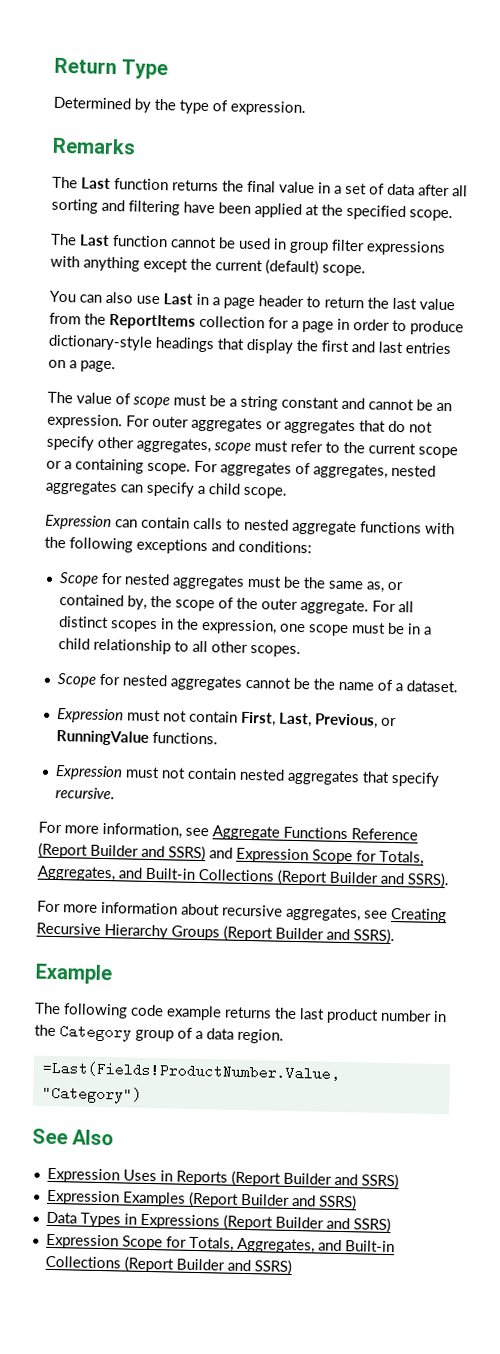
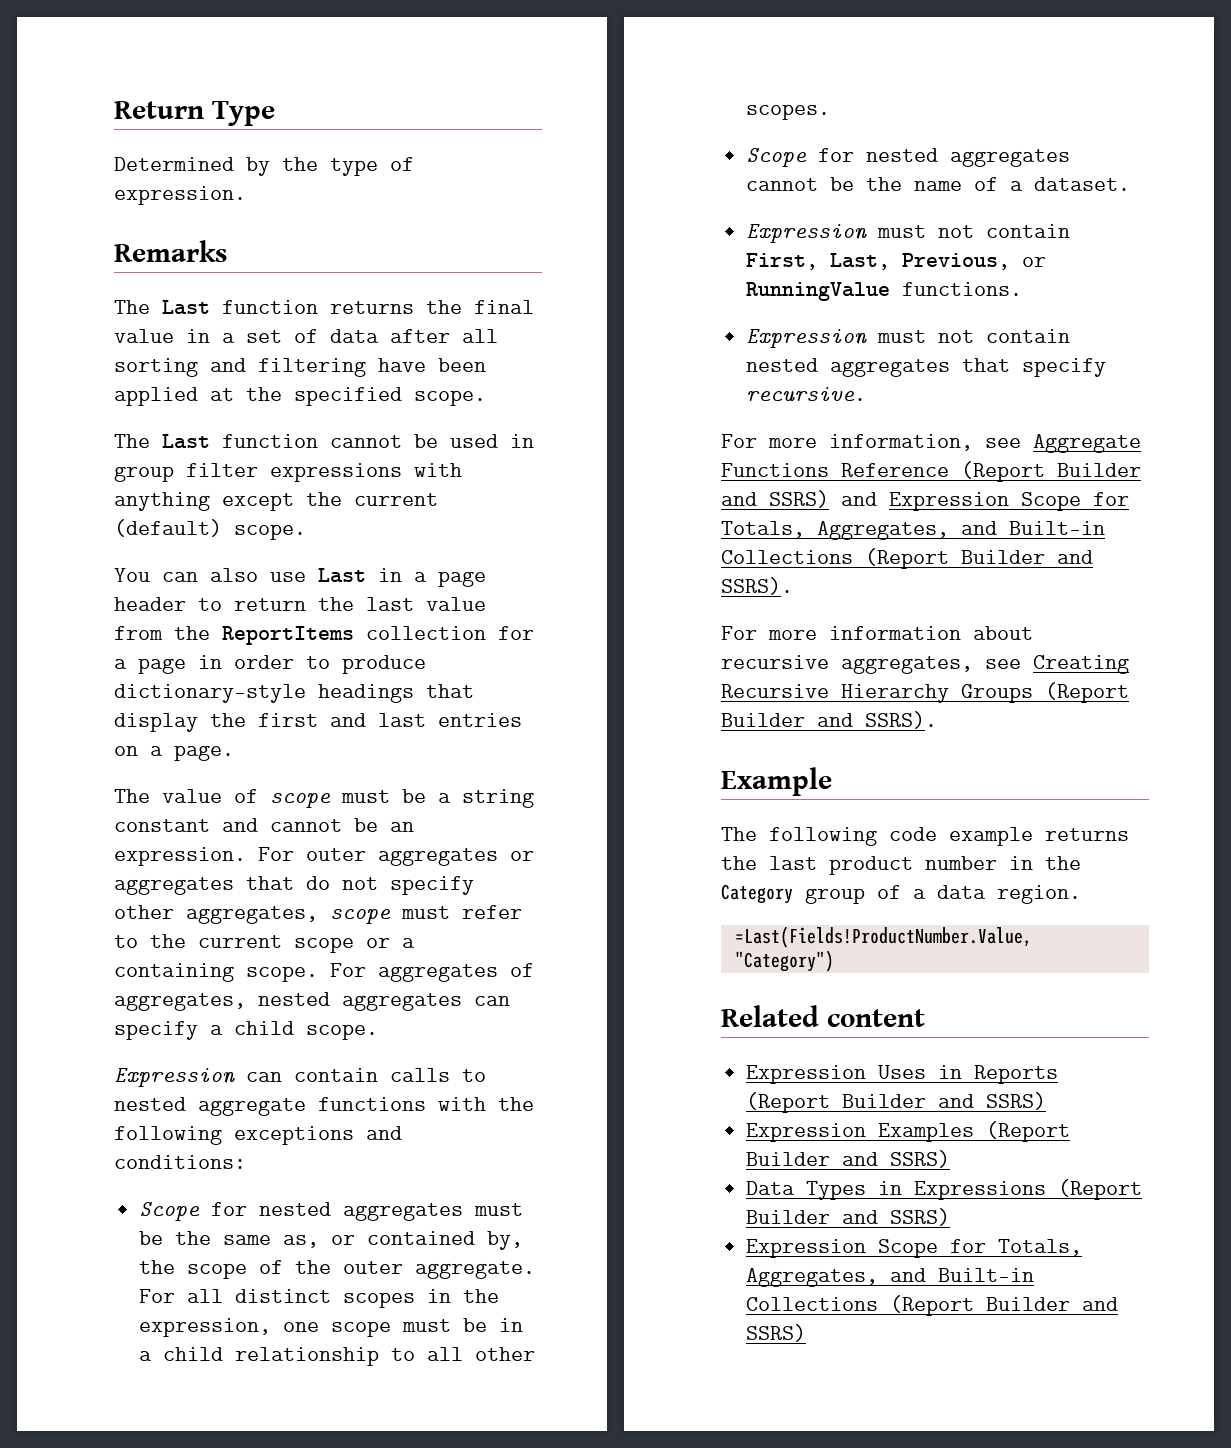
[32,1128,115,1146] See Also -> [721,1005,925,1027] Related content

